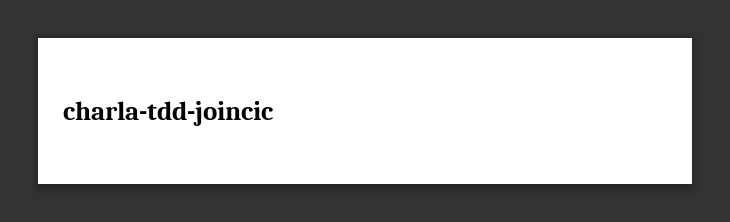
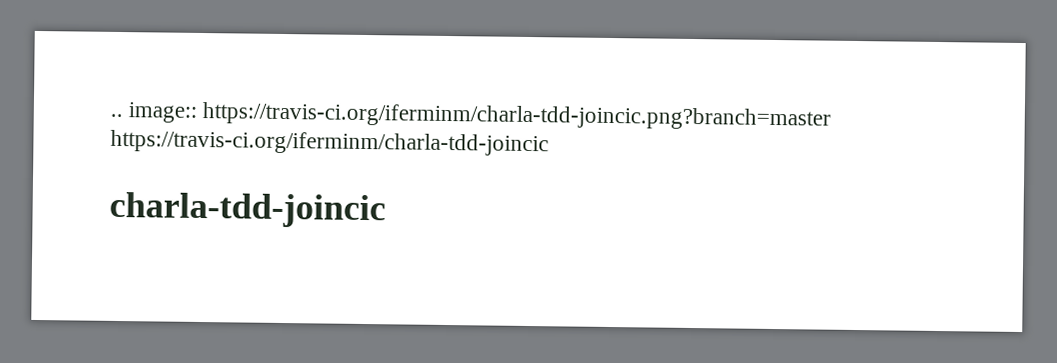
(63, 113) none -> [110,102,832,131] [110,129,549,157] .. image:: https://travis-ci.org/iferminm/charla-tdd-joincic.png?branch=master https://travis-ci.org/iferminm/charla-tdd-joincic //

